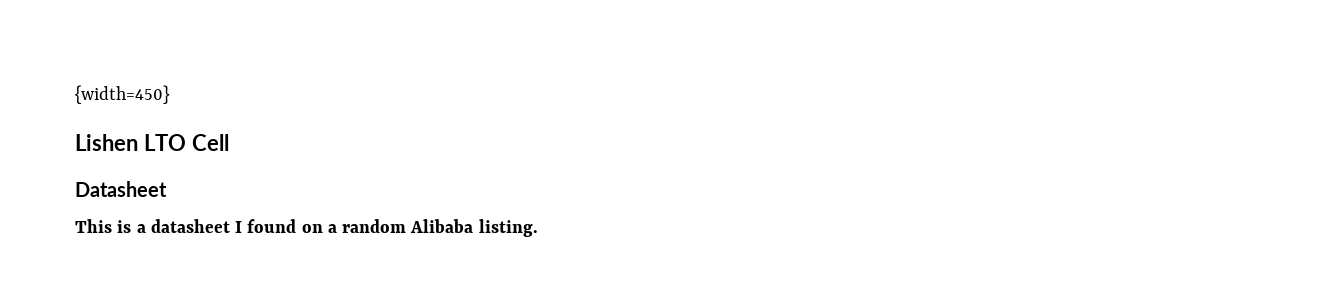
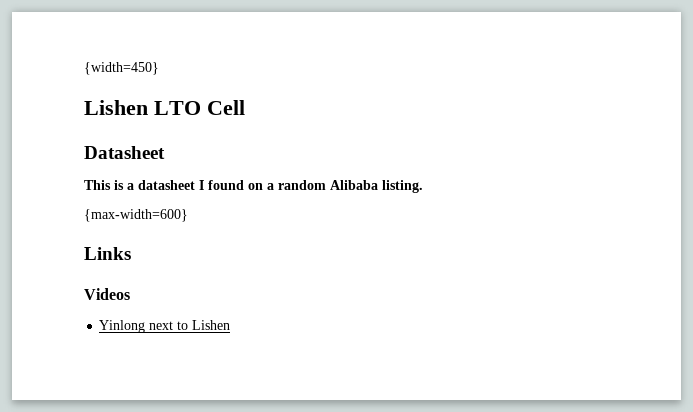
(538, 228) none -> [84,209,188,222] [84,247,131,260] [84,288,130,300] [99,320,231,333] // {max-width=600} // Links // Videos // Yinlong next to Lishen

